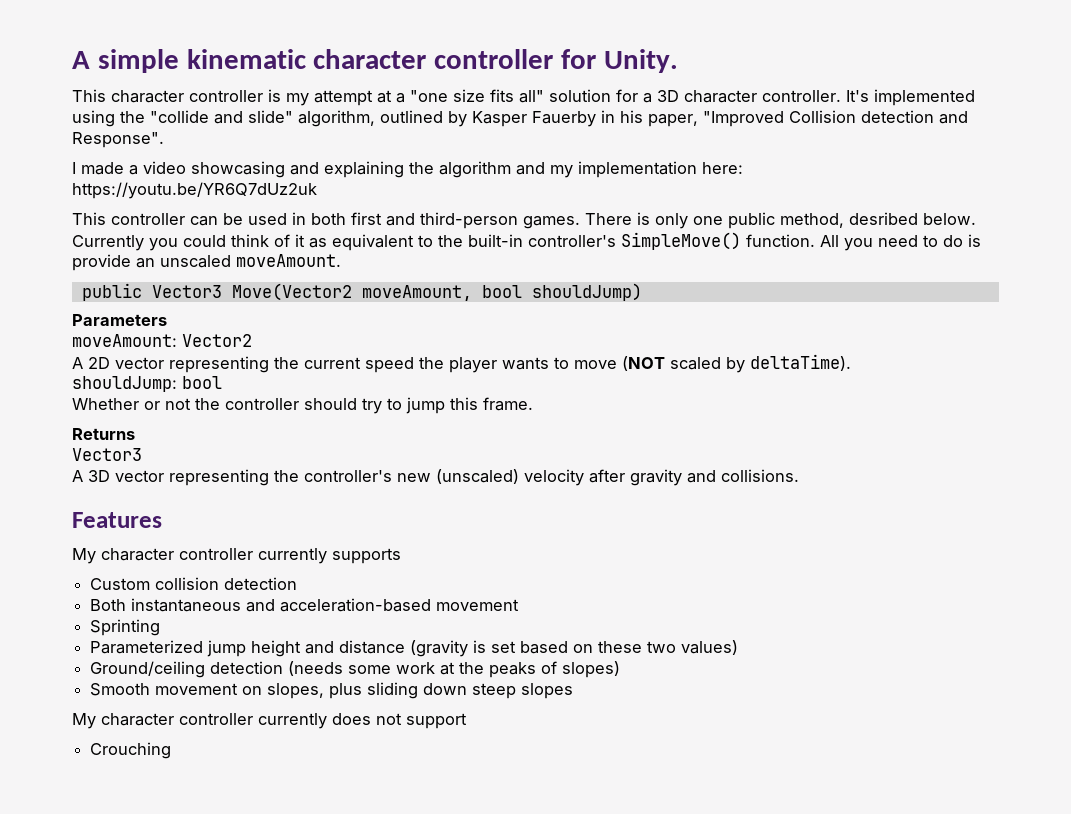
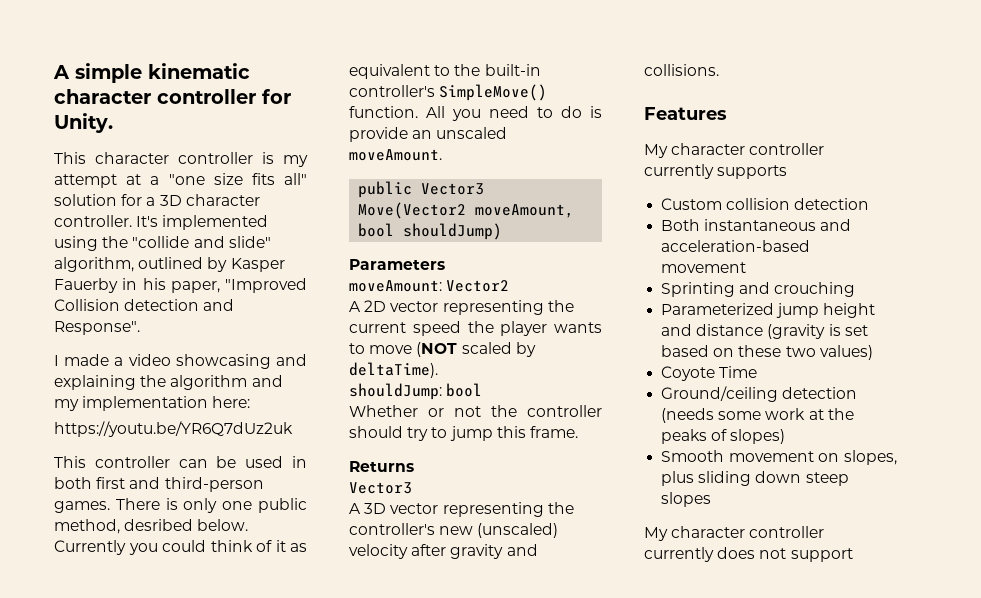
(161, 627) none -> [739,282,856,297] and crouching
(739, 647) none -> [661,366,758,381] // Coyote Time
[90,742,172,759] // Crouching -> (853, 555) none

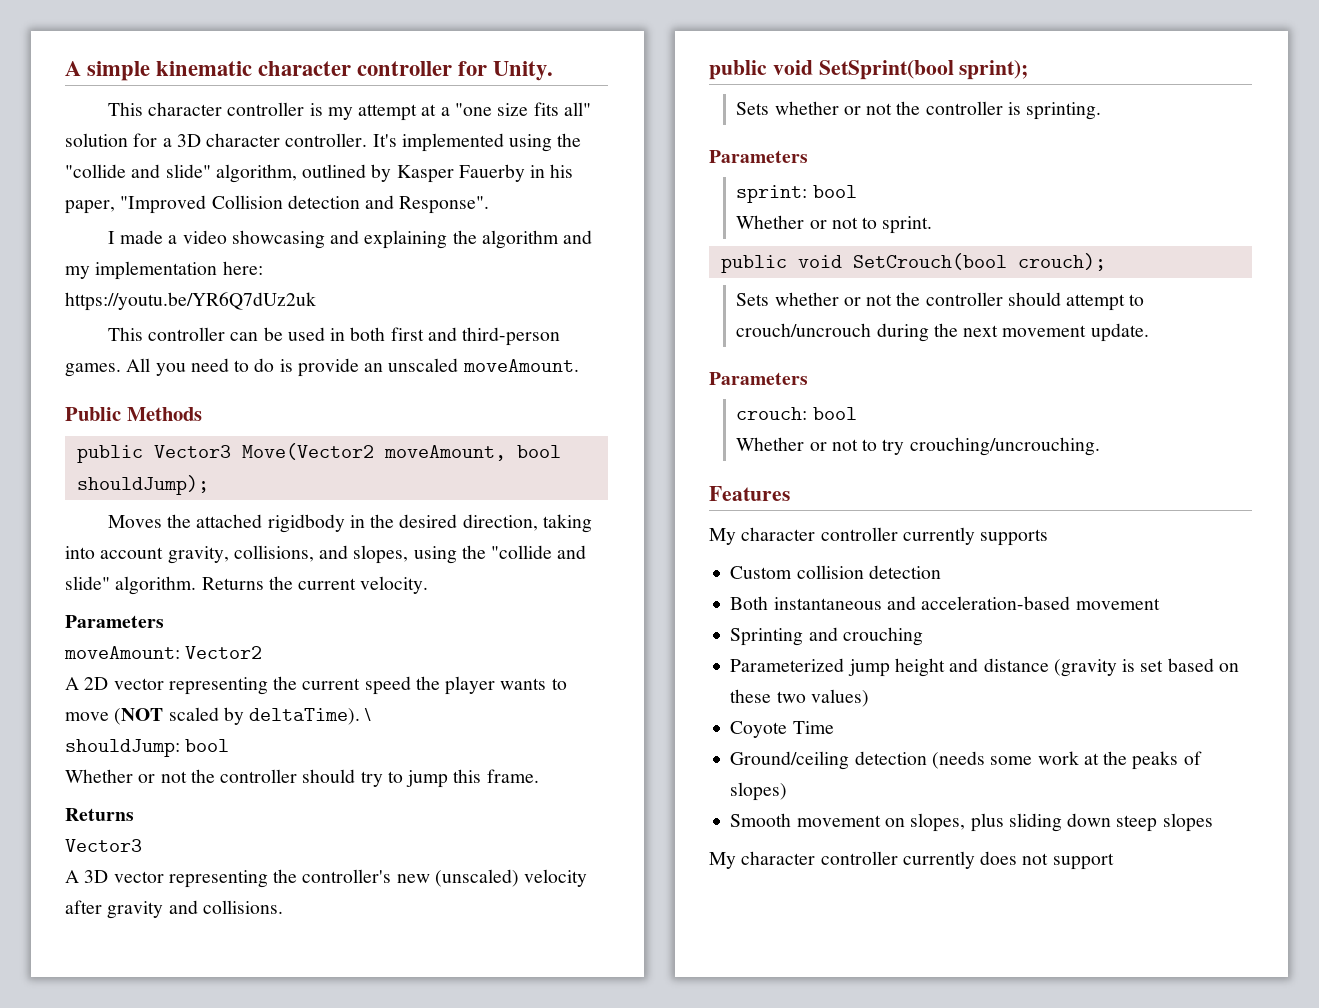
[115,498,307,513] [54,519,249,534] [54,540,307,555] [349,64,541,79] [349,84,548,101] [349,106,418,118] There is only one public method, desribed below. Currently you could think of it as equivalent to the built-in controller's SimpleMove() function. -> (121, 370) none
(442, 155) none -> [65,407,202,421] // Public Methods
[403,223,503,240] shouldJump) -> [76,475,209,495] [107,514,592,533] [65,545,587,564] [65,576,429,595] shouldJump); // Moves the attached rigidbody in the desired direction, taking into account gravity, collisions, and slopes, using the "collide and slide" algorithm. Returns the current velocity.
(438, 370) none -> [364,708,372,721] \
(719, 70) none -> [709,60,1029,80] [736,101,1102,120] [709,150,808,163] [736,185,857,203] [736,215,933,234] [720,253,1106,273] [736,292,1145,311] [736,323,1149,342] [709,372,808,385] [736,407,857,420] [736,437,1100,456] // public void SetSprint(bool sprint); // Sets whether or not the controller is sprinting. // Parameters // sprint: bool // Whether or not to sprint. // public void SetCrouch(bool crouch); // Sets whether or not the controller should attempt to crouch/uncrouch during the next movement update. // Parameters // crouch: bool // Whether or not to try crouching/uncrouching.

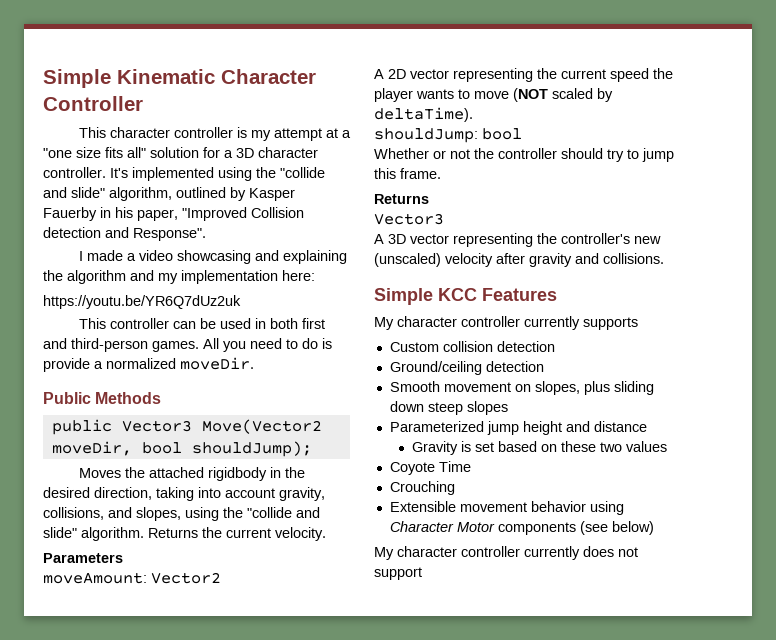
[65,61,554,81] A simple kinematic character controller for Unity. -> [43,69,316,88] [43,96,143,111] Simple Kinematic Character Controller
[364,358,579,372] an unscaled moveAmount. -> [94,357,254,370] a normalized moveDir.
[383,445,506,461] moveAmount, -> [51,441,132,456] moveDir,
[364,708,372,721] \ -> (473, 114) none
[709,60,1029,80] [736,101,1102,120] [709,150,808,163] [736,185,857,203] [736,215,933,234] [720,253,1106,273] [736,292,1145,311] [736,323,1149,342] [709,372,808,385] [736,407,857,420] [736,437,1100,456] public void SetSprint(bool sprint); // Sets whether or not the controller is sprinting. // Parameters // sprint: bool // Whether or not to sprint. // public void SetCrouch(bool crouch); // Sets whether or not the controller should attempt to crouch/uncrouch during the next movement update. // Parameters // crouch: bool // Whether or not to try crouching/uncrouching. // -> [374,288,477,305] Simple KCC
[730,596,1160,610] [730,627,923,646] [730,658,1239,677] [730,689,869,707] [730,721,834,738] [730,751,1202,770] [730,782,788,801] Both instantaneous and acceleration-based movement // Sprinting and crouching // Parameterized jump height and distance (gravity is set based on these two values) // Coyote Time // Ground/ceiling detection (needs some work at the peaks of slopes) -> [389,361,544,375] Ground/ceiling detection
(1213, 822) none -> [389,421,647,435] [412,441,668,455] [389,461,471,475] [389,481,455,495] [389,501,624,515] [389,521,654,535] // Parameterized jump height and distance // Gravity is set based on these two values // Coyote Time // Crouching // Extensible movement behavior using Character Motor components (see below)

